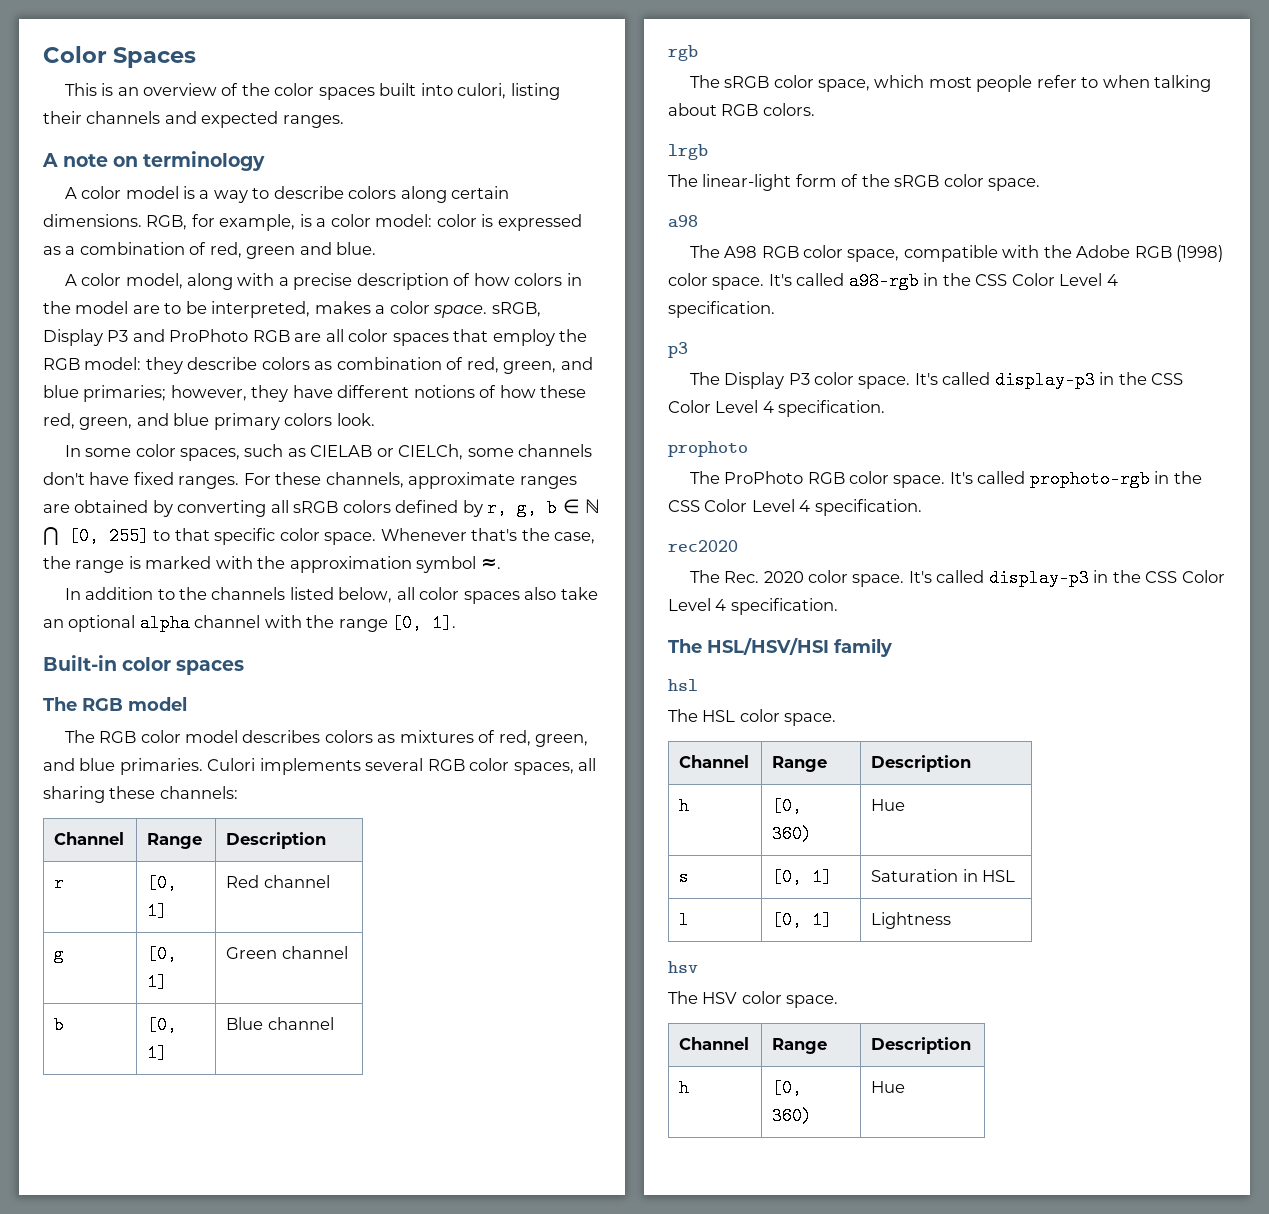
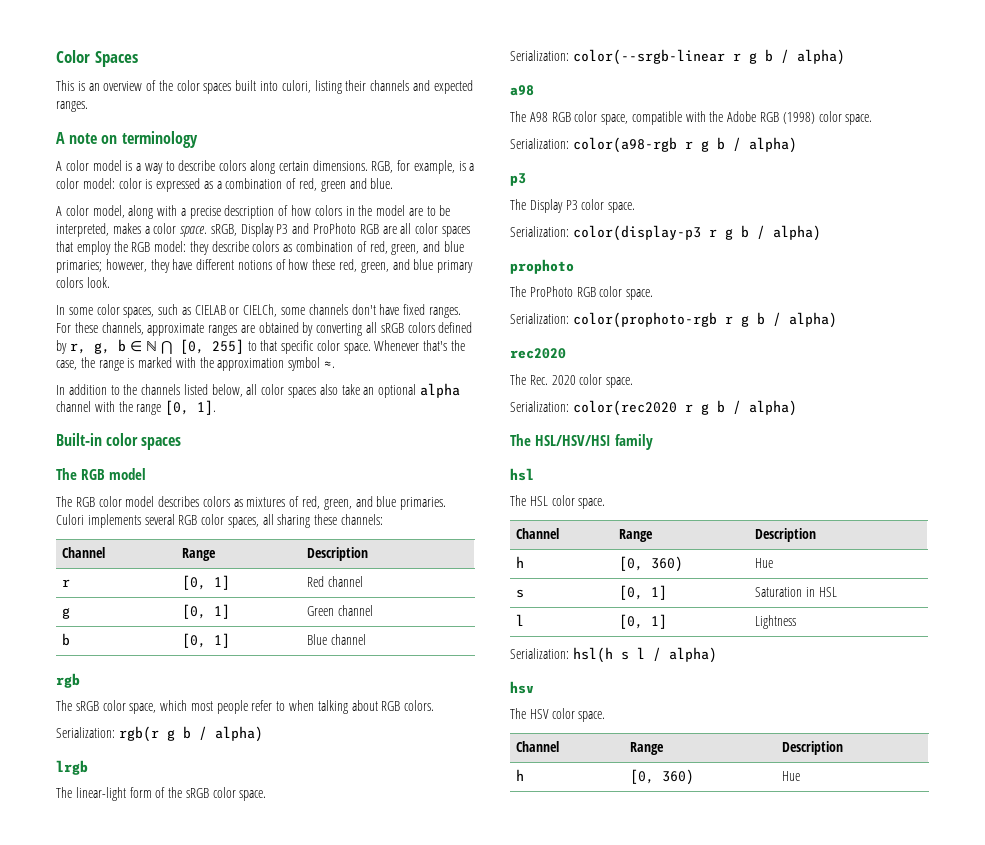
(815, 109) none -> [56,726,263,742] // Serialization: rgb(r g b / alpha)
(1041, 184) none -> [510,49,845,65] // Serialization: color(--srgb-linear r g b / alpha)
[768,272,1118,290] [668,301,775,318] It's called a98-rgb in the CSS Color Level 4 specification. -> [510,137,797,153] // Serialization: color(a98-rgb r g b / alpha)
[914,371,1184,389] [668,400,886,417] It's called display-p3 in the CSS Color Level 4 specification. -> [510,225,821,241] // Serialization: color(display-p3 r g b / alpha)
[949,470,1202,488] [668,499,922,516] It's called prophoto-rgb in the CSS Color Level 4 specification. -> [510,312,837,328] // Serialization: color(prophoto-rgb r g b / alpha)
[908,569,1225,587] [668,598,838,615] It's called display-p3 in the CSS Color Level 4 specification. -> [510,400,797,416] // Serialization: color(rec2020 r g b / alpha)
(952, 920) none -> [510,647,717,663] // Serialization: hsl(h s l / alpha)

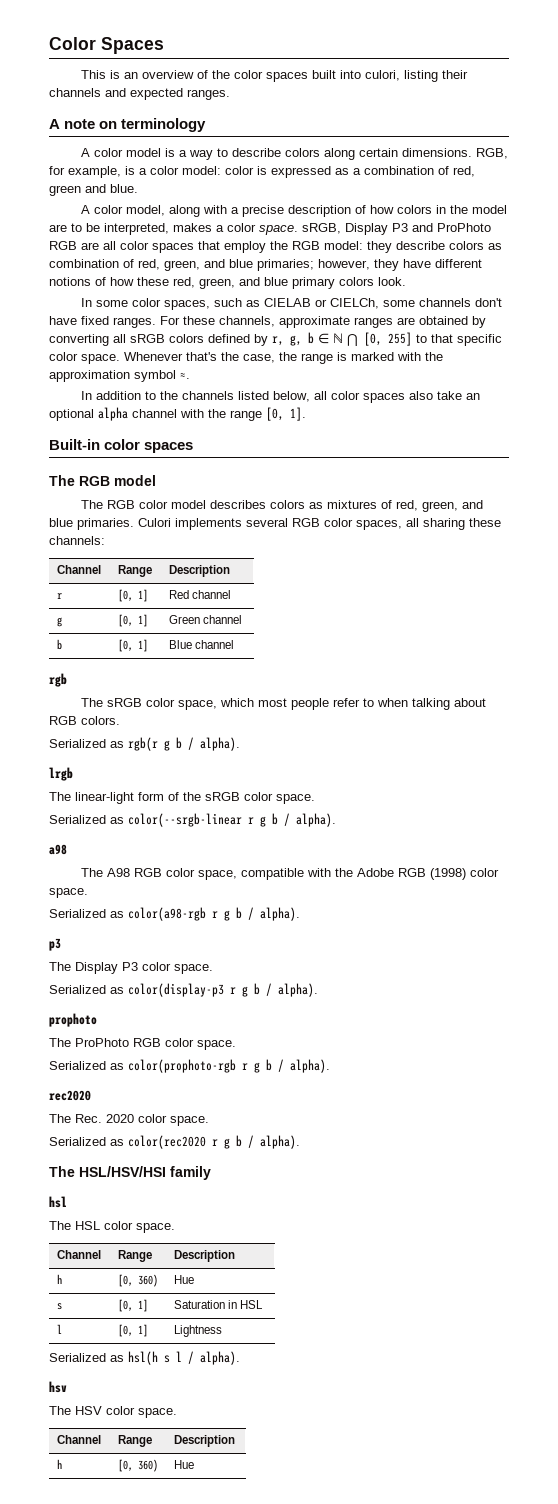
[56,727,115,738] Serialization: -> [49,739,124,748] Serialized as
[214,726,263,742] alpha) -> [200,737,240,751] alpha).
[510,50,569,61] Serialization: -> [49,815,124,824] Serialized as
[796,49,845,65] alpha) -> [296,813,336,827] alpha).
[510,138,569,149] Serialization: -> [49,909,124,918] Serialized as
[748,137,797,153] alpha) -> [260,907,300,921] alpha).
[510,226,569,237] Serialization: -> [49,985,124,994] Serialized as
[772,225,821,241] alpha) -> [278,983,318,997] alpha).
[510,313,569,324] Serialization: -> [49,1061,124,1070] Serialized as
[788,312,837,328] alpha) -> [290,1059,330,1073] alpha).
[510,401,569,412] Serialization: -> [49,1137,124,1146] Serialized as
[748,400,797,416] alpha) -> [260,1135,300,1149] alpha).
[510,648,569,659] Serialization: -> [49,1353,124,1362] Serialized as
[668,647,717,663] alpha) -> [200,1351,240,1365] alpha).

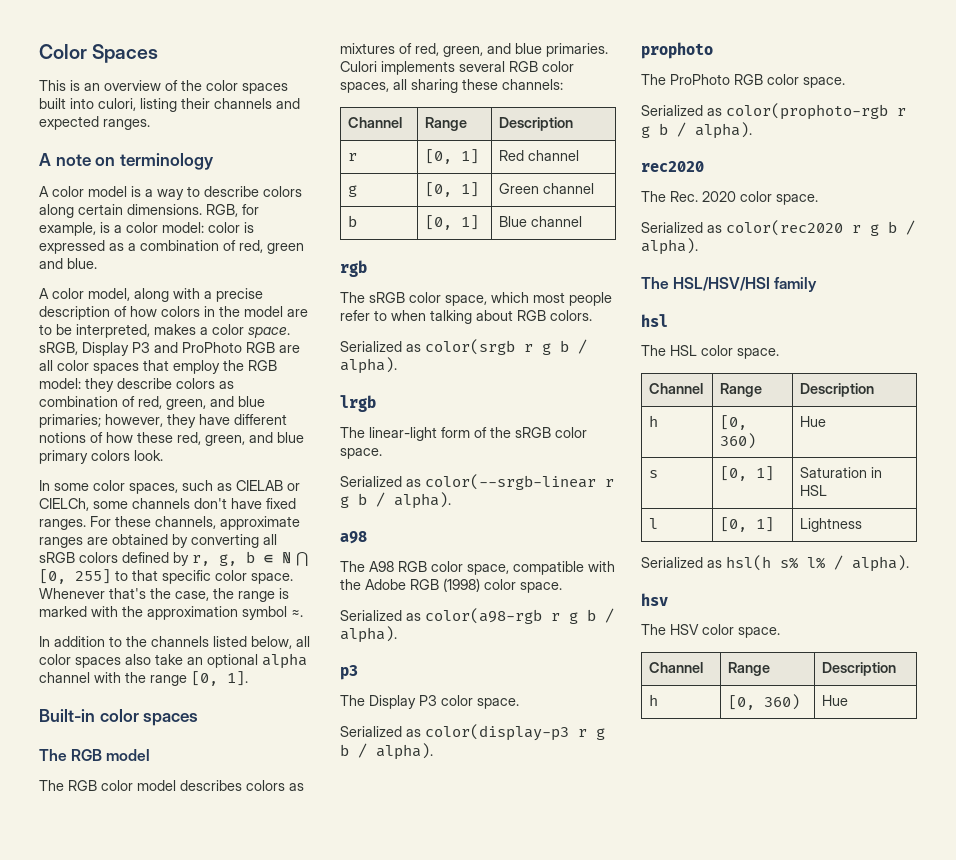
[128,737,158,751] rgb(r -> [425,339,533,355] color(srgb r
[164,1351,182,1363] s l -> [780,557,825,569] s% l%

